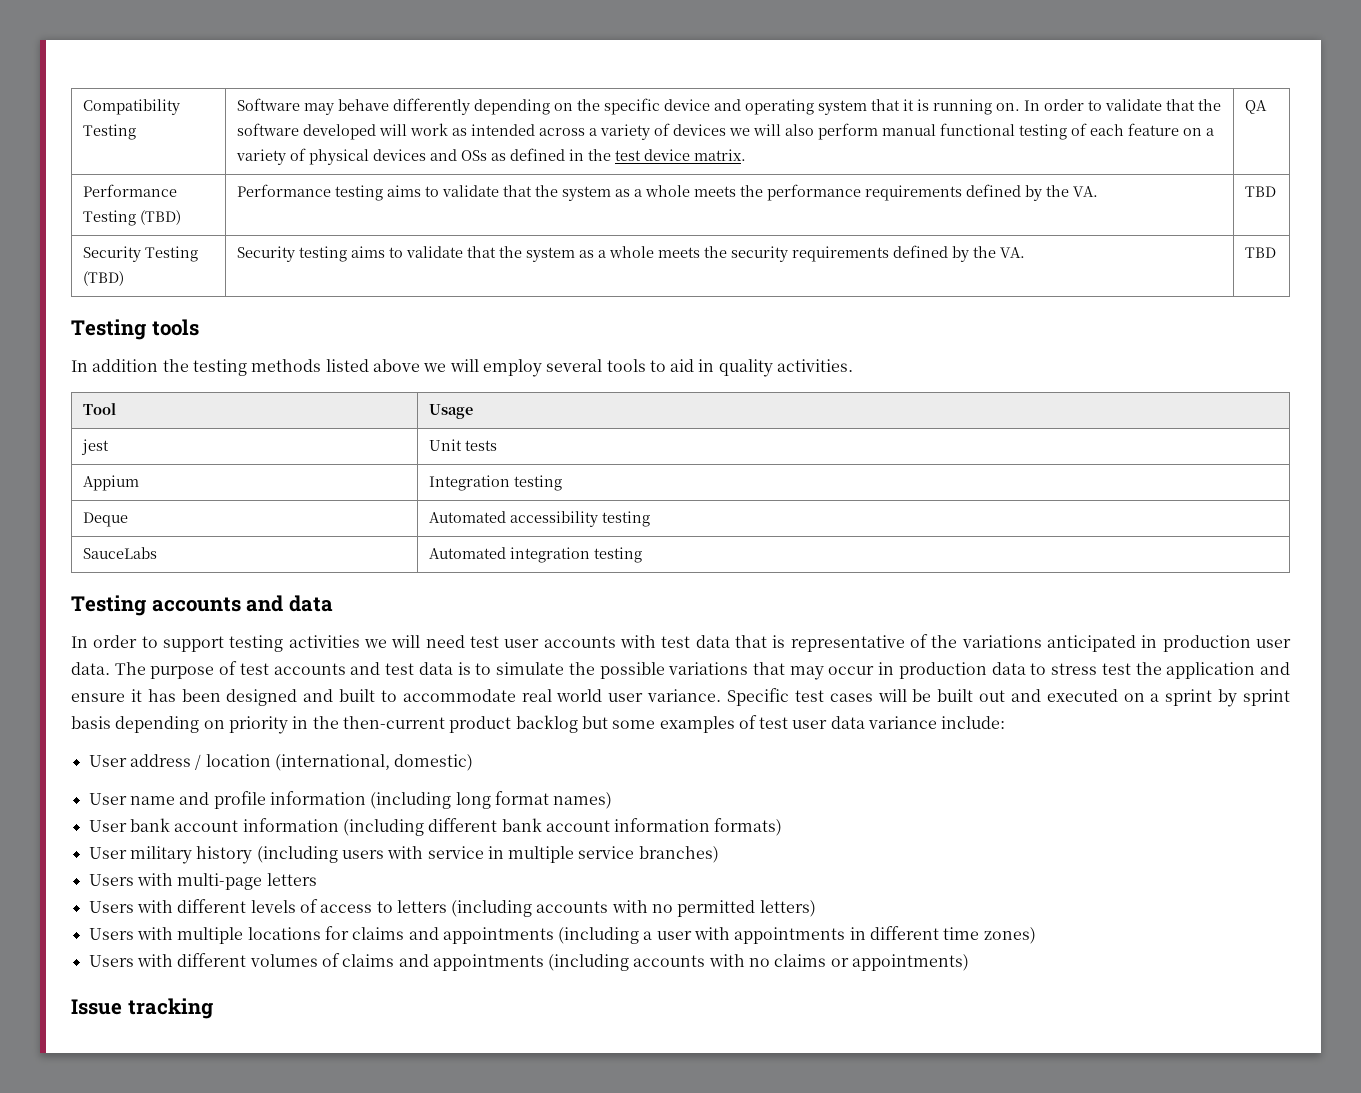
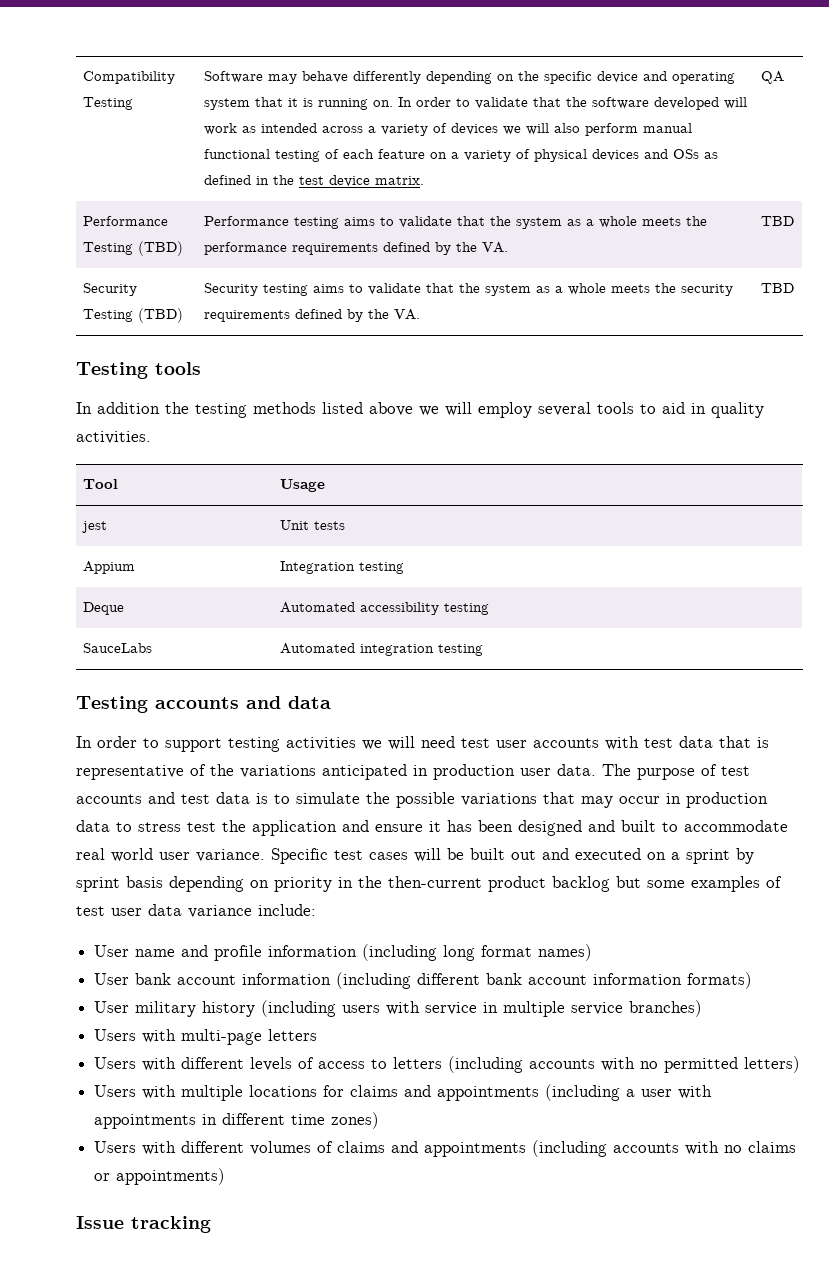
[88,754,474,771] // User address / location (international, domestic) -> (316, 910) none

